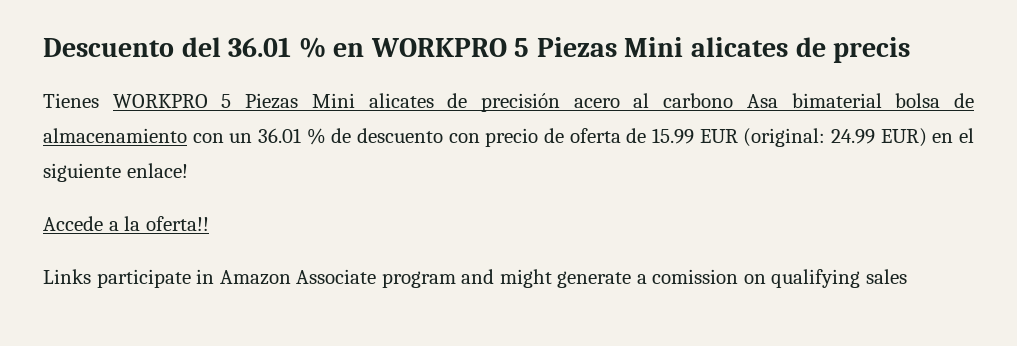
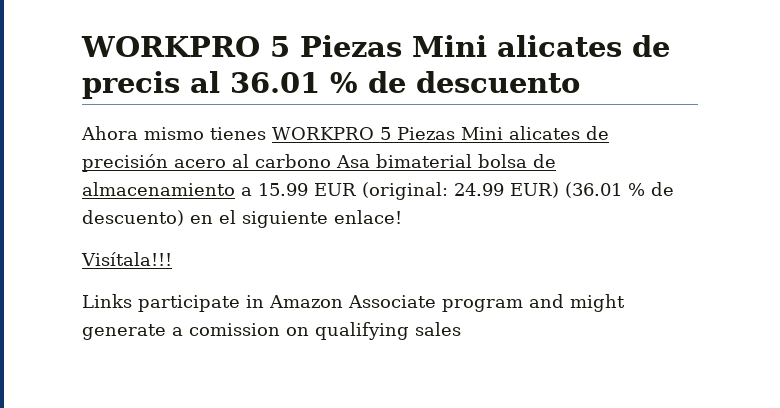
[43,37,365,58] Descuento del 36.01 % en -> (81, 46) none
[43,93,99,108] // Tienes -> [190,71,580,93] [81,126,266,140] al 36.01 % de descuento // Ahora mismo tienes
[192,128,647,147] con un 36.01 % de descuento con precio de oferta de -> [241,187,252,196] a
(927, 137) none -> [565,182,674,198] [82,210,184,226] (36.01 % de descuento)
[43,216,209,231] Accede a la oferta!! -> [81,252,172,266] Visítala!!!

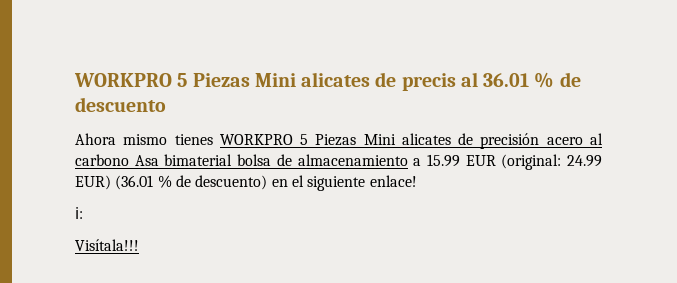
(402, 217) none -> [75,207,83,219] // ℹ:
[82,294,625,312] [82,322,461,340] // Links participate in Amazon Associate program and might generate a comission on qualifying sales -> (139, 245) none

